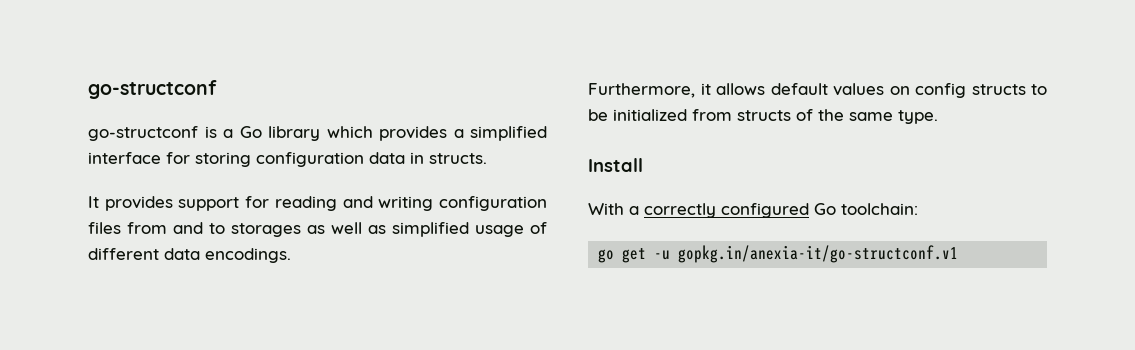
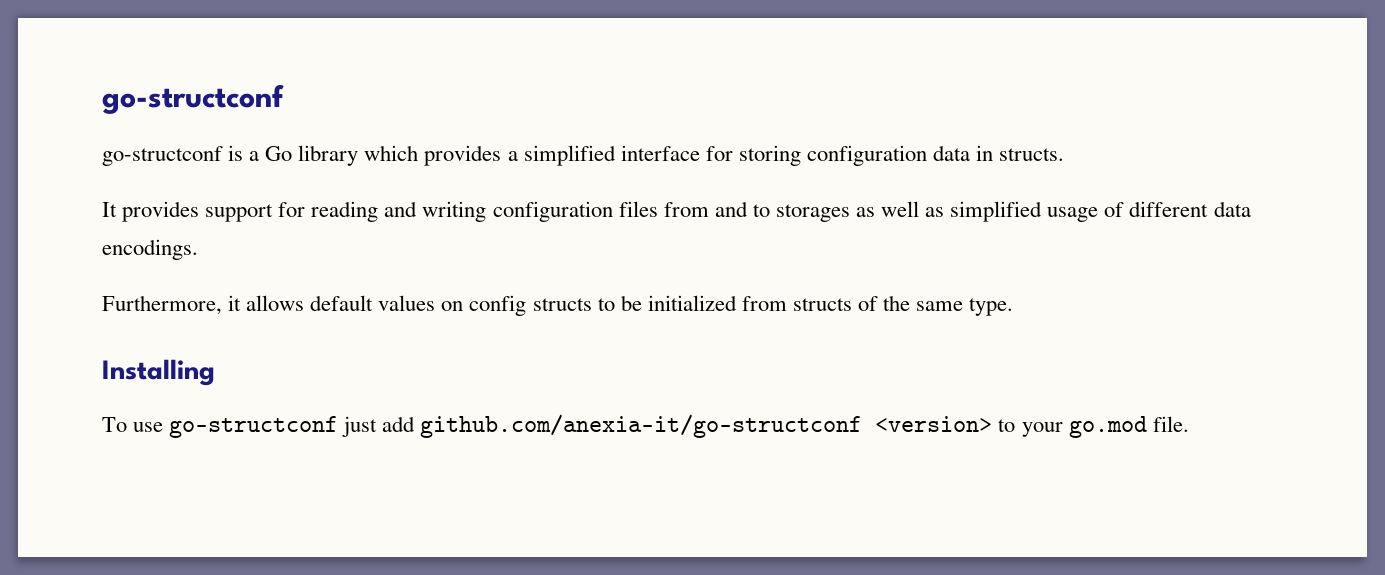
[588,158,643,172] [588,203,918,218] [598,245,959,263] Install // With a correctly configured Go toolchain: // go get -u gopkg.in/anexia-it/go-structconf.v1 -> [102,359,215,386] [102,414,1189,438] Installing // To use go-structconf just add github.com/anexia-it/go-structconf <version> to your go.mod file.

